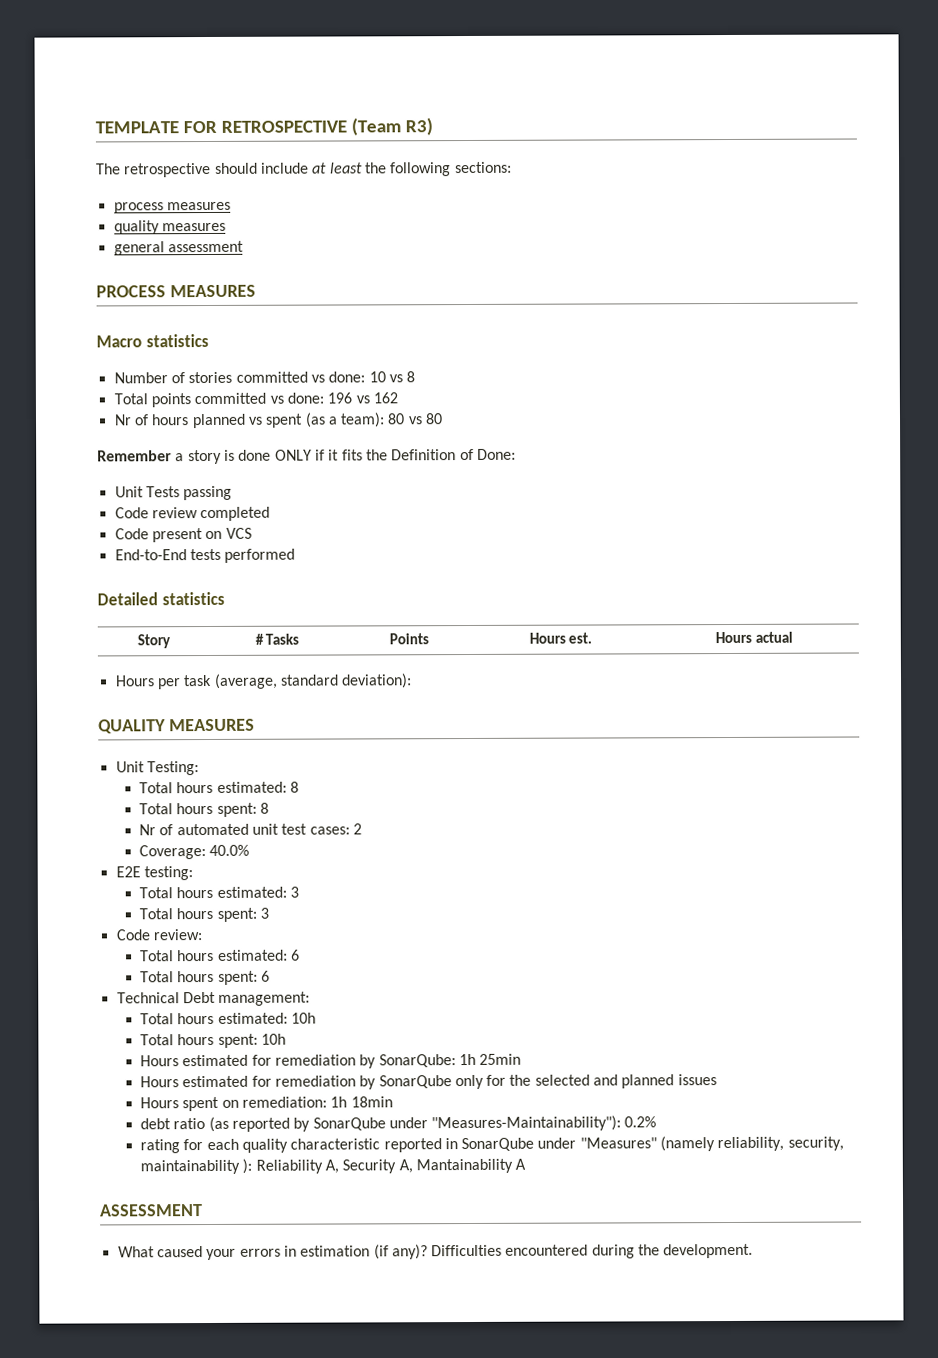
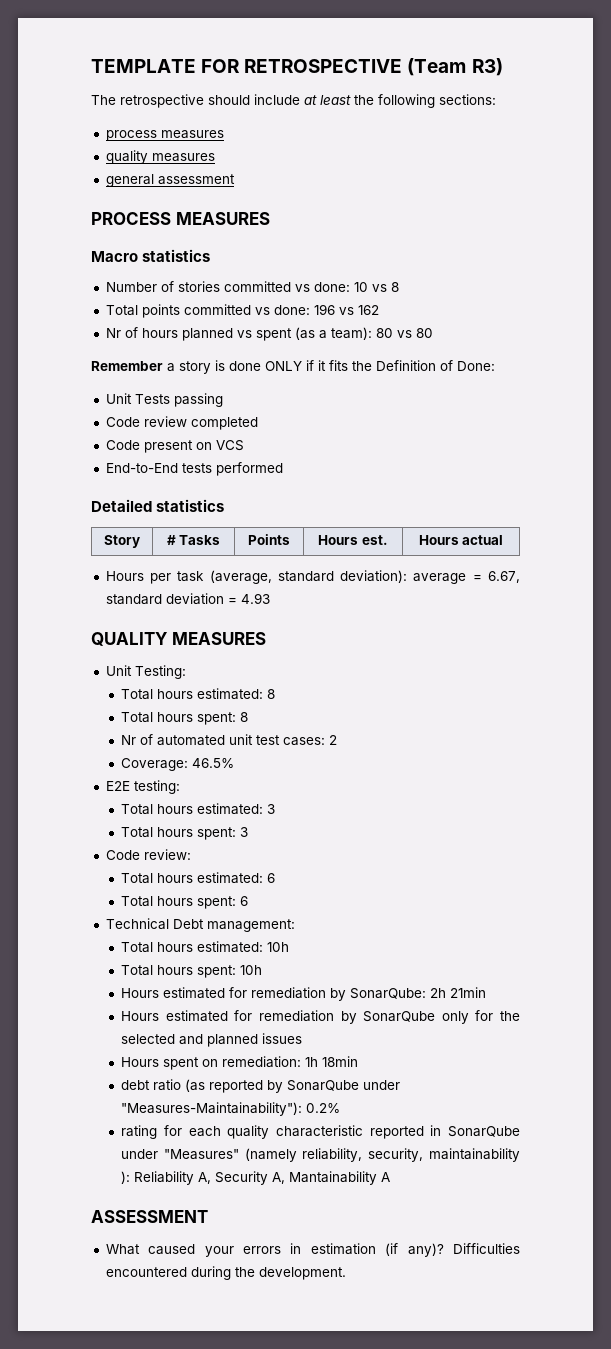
(413, 681) none -> [413,571,520,584] [105,593,270,605] average = 6.67, standard deviation = 4.93
[209,844,250,856] 40.0% -> [192,758,235,768] 46.5%
[458,1053,522,1066] 1h 25min -> [430,987,487,998] 2h 21min

